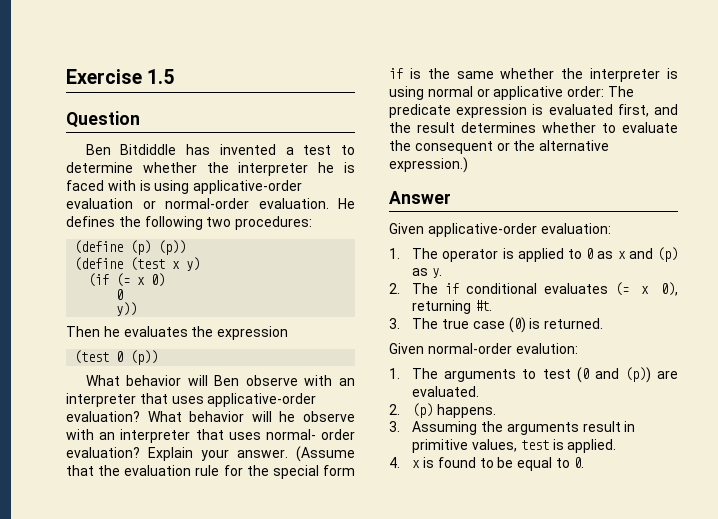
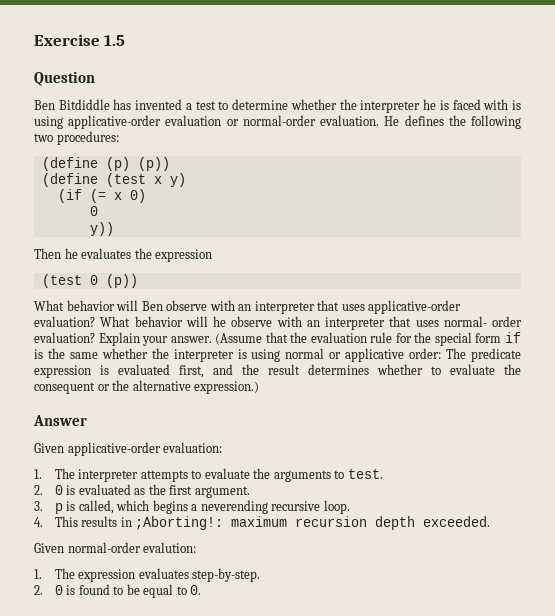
[442,247,678,262] [412,268,442,278] [389,282,678,296] [412,300,492,314] [389,317,604,333] operator is applied to 0 as x and (p) as y. // 2. The if conditional evaluates (= x 0), returning #t. // 3. The true case (0) is returned. -> [78,468,383,482] [34,484,250,498] [34,500,350,514] [34,516,491,530] interpreter attempts to evaluate the arguments to test. // 2. 0 is evaluated as the first argument. // 3. p is called, which begins a neverending recursive loop. // 4. This results in ;Aborting!: maximum recursion depth exceeded.
[444,367,678,383] [412,386,480,397] [389,403,496,418] [389,421,636,435] [412,439,617,453] [389,457,421,468] arguments to test (0 and (p)) are evaluated. // 2. (p) happens. // 3. Assuming the arguments result in primitive values, test is applied. // 4. x -> [78,568,261,582] [34,585,63,595] expression evaluates step-by-step. // 2. 0

